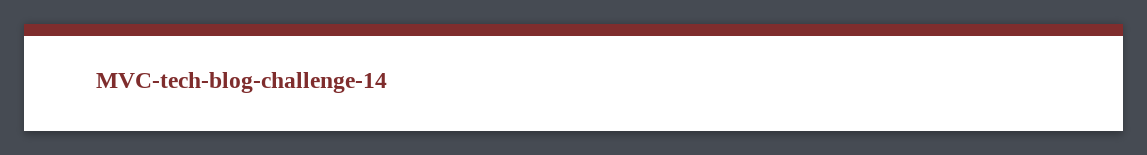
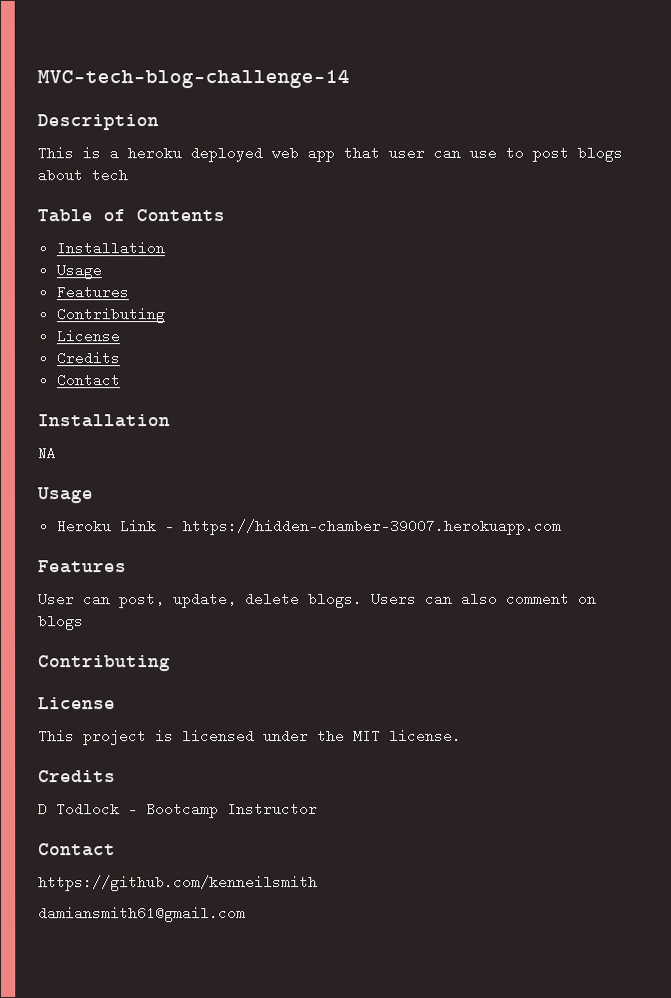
(387, 82) none -> [37,114,159,131] [37,145,623,163] [37,168,128,183] [37,209,225,223] [55,241,165,256] [55,263,102,280] [55,285,129,300] [55,307,165,324] [55,329,120,344] [55,351,120,366] [55,373,120,388] [37,414,170,428] [37,446,56,461] [36,487,94,504] [56,518,562,536] [38,560,127,574] [38,591,597,609] [38,614,84,631] [38,655,171,672] [38,697,116,710] [38,728,462,746] [38,770,116,783] [38,802,318,819] [38,843,116,857] [38,875,318,892] [38,906,246,923] // Description // This is a heroku deployed web app that user can use to post blogs about tech // Table of Contents // Installation // Usage // Features // Contributing // License // Credits // Contact // Installation // NA // Usage // Heroku Link - https://hidden-chamber-39007.herokuapp.com // Features // User can post, update, delete blogs. Users can also comment on blogs // Contributing // License // This project is licensed under the MIT license. // Credits // D Todlock - Bootcamp Instructor // Contact // https://github.com/kenneilsmith // damiansmith61@gmail.com

